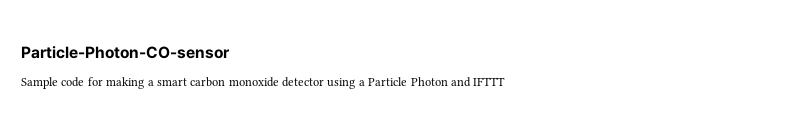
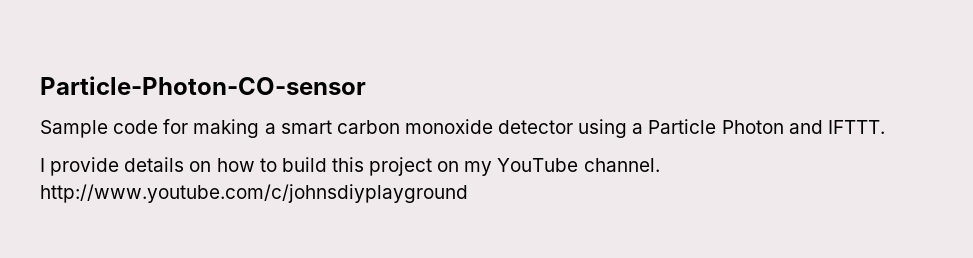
[473,77,506,86] IFTTT -> [827,120,885,134] [40,157,660,176] [40,184,468,203] IFTTT. // I provide details on how to build this project on my YouTube channel. http://www.youtube.com/c/johnsdiyplayground

